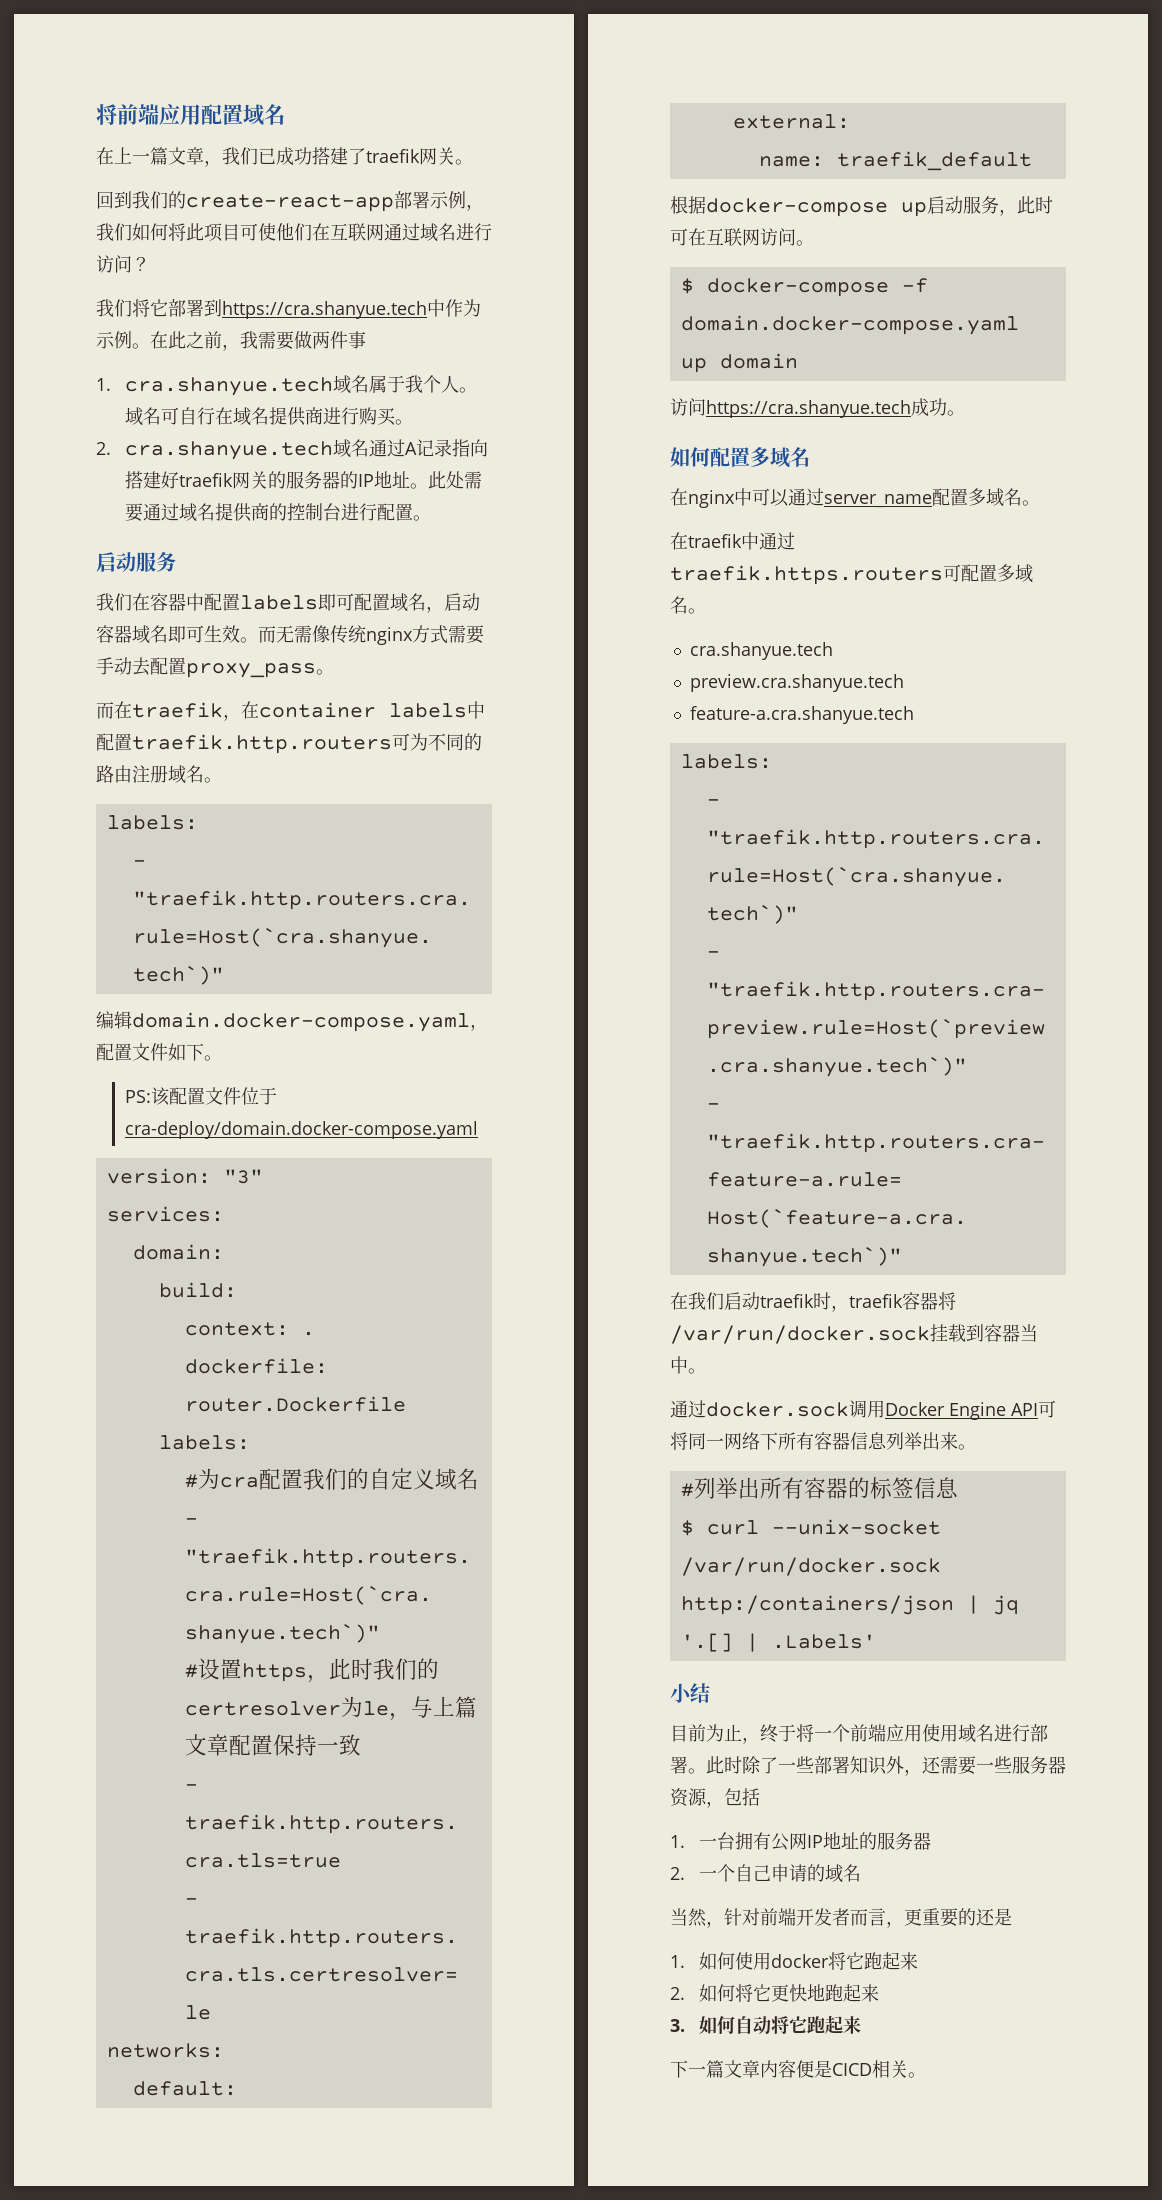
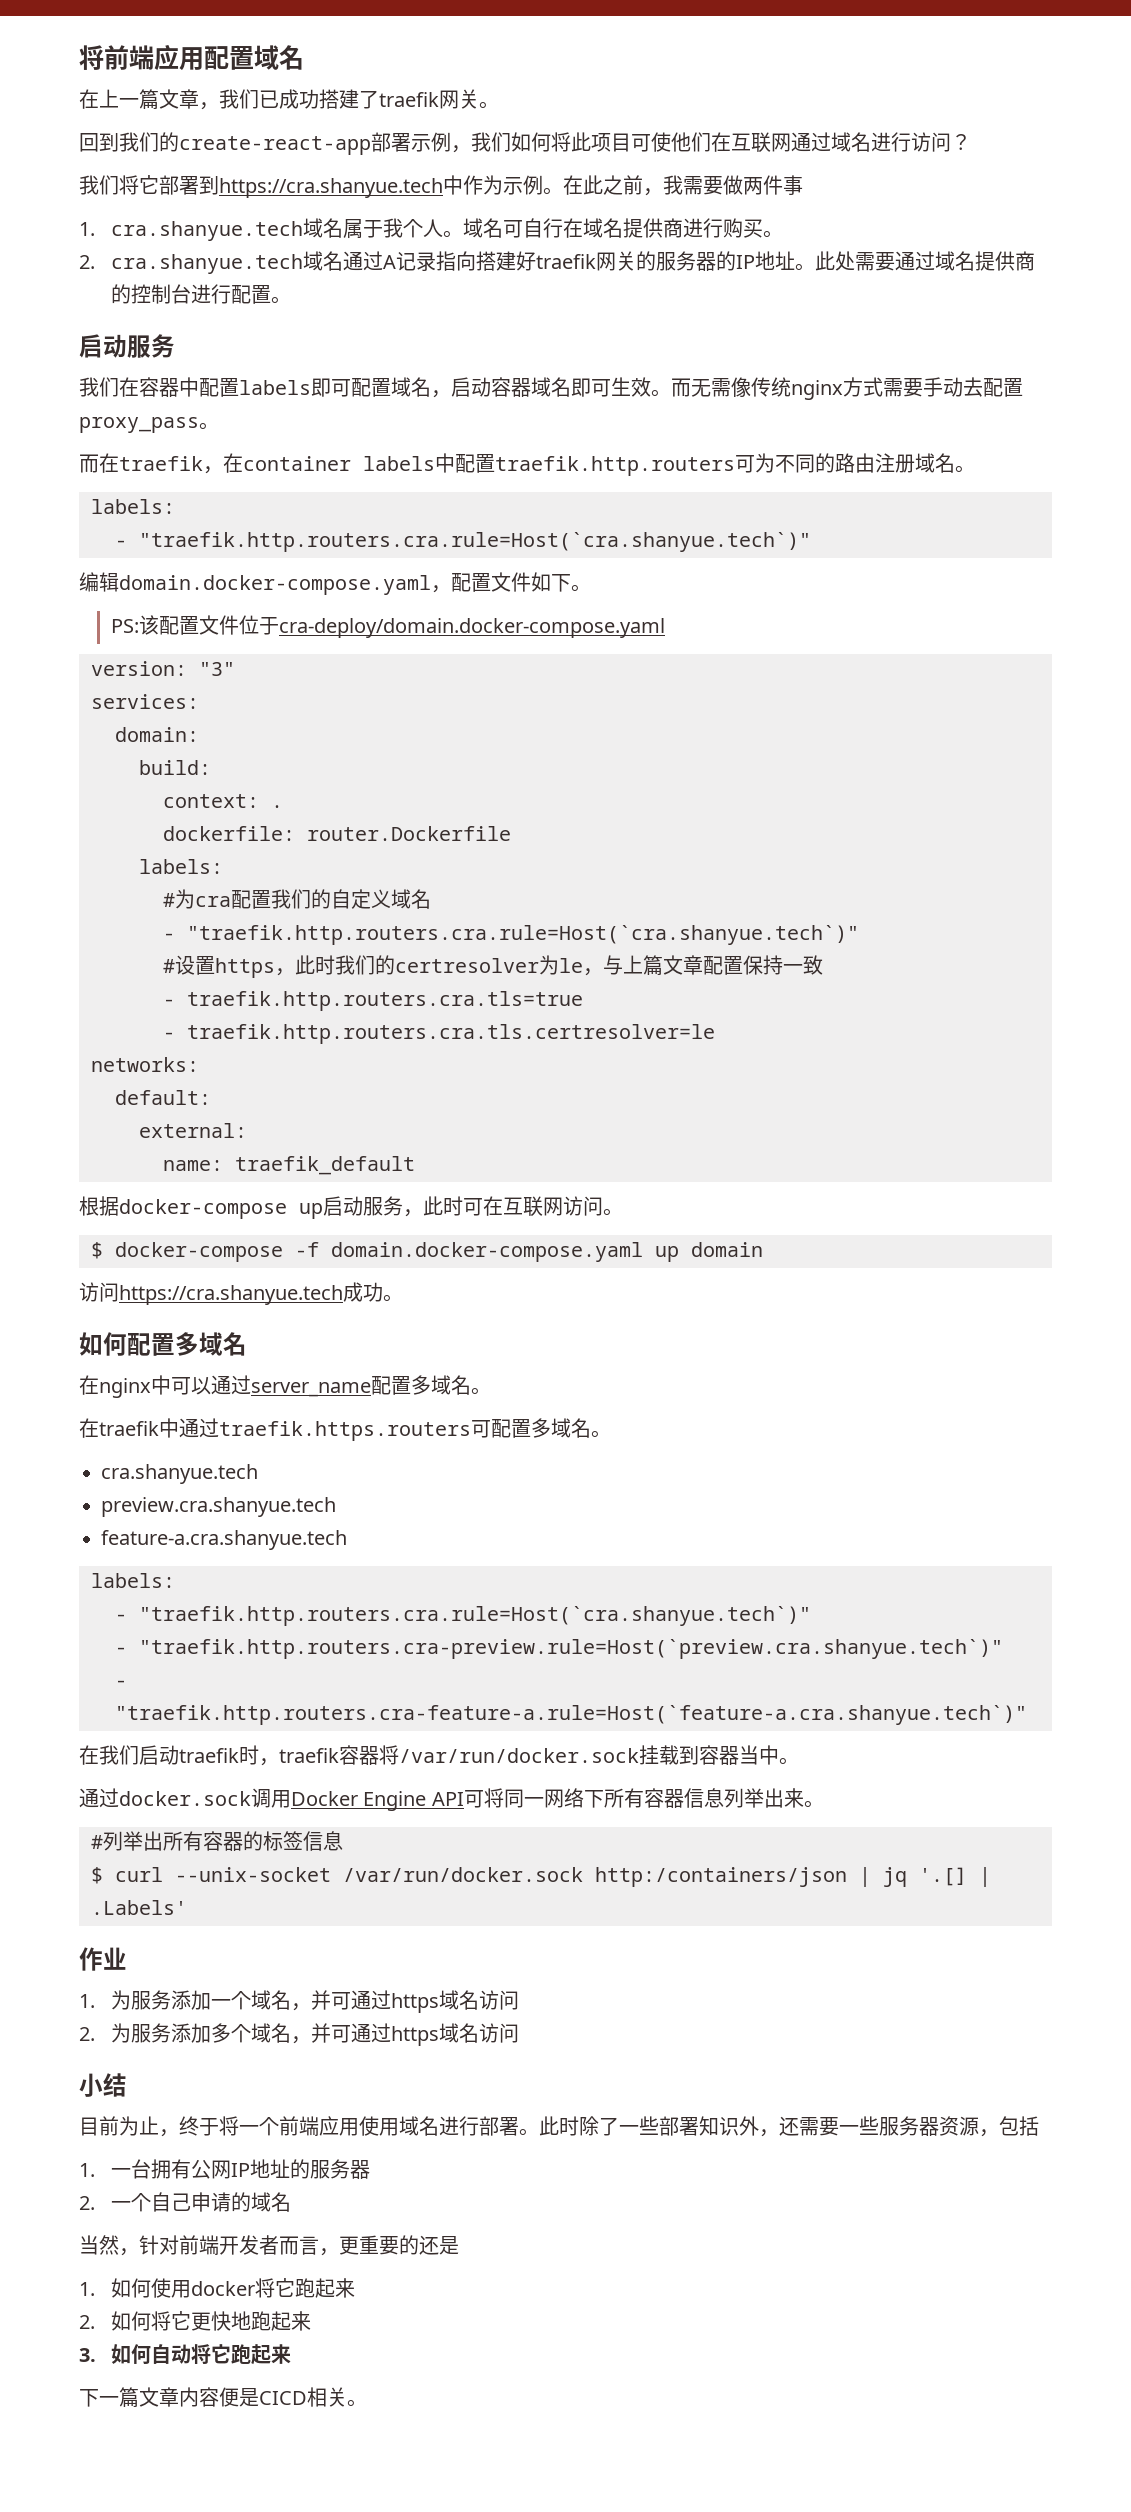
(876, 1641) none -> [79,1947,127,1971] [79,1990,520,2013] [79,2023,520,2046] // 作业 // 1.为服务添加一个域名，并可通过https域名访问 // 2.为服务添加多个域名，并可通过https域名访问

